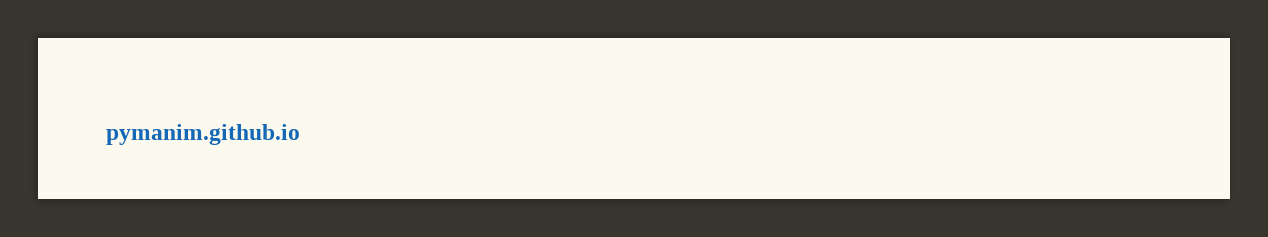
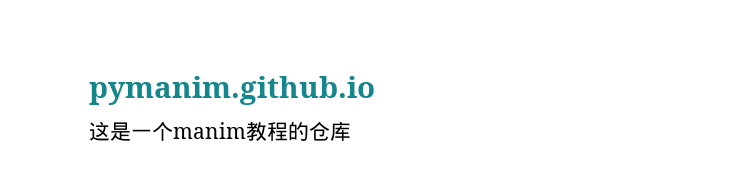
(300, 134) none -> [89,121,351,141] // 这是一个manim教程的仓库

